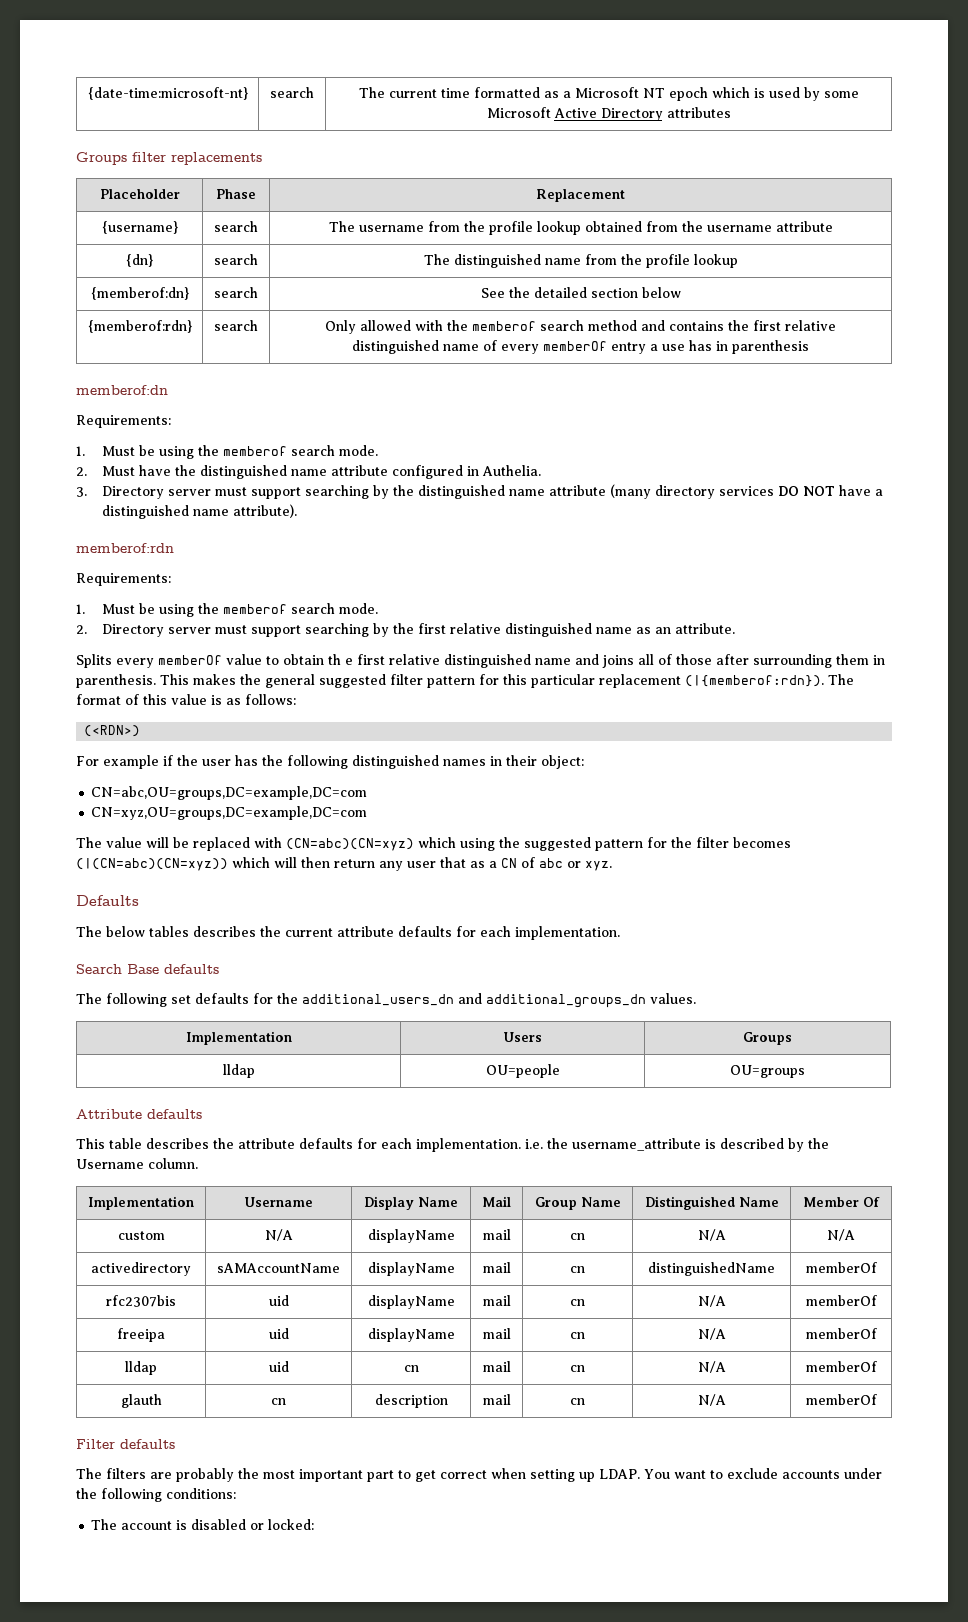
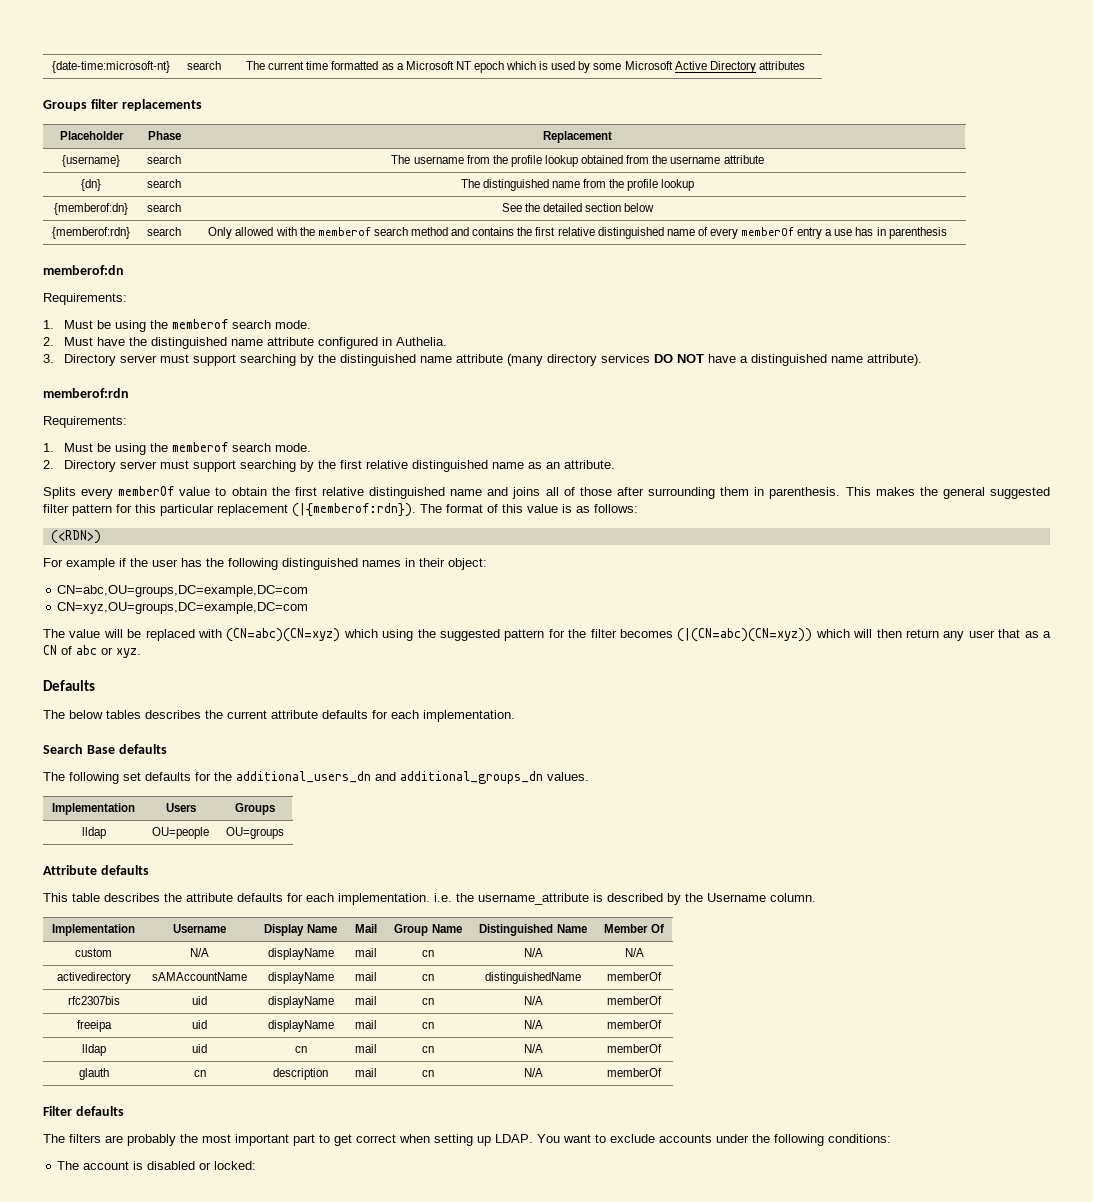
[328,654,353,665] th e -> [271,487,290,496] the

